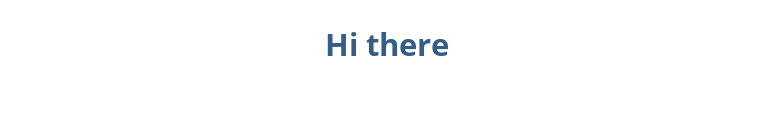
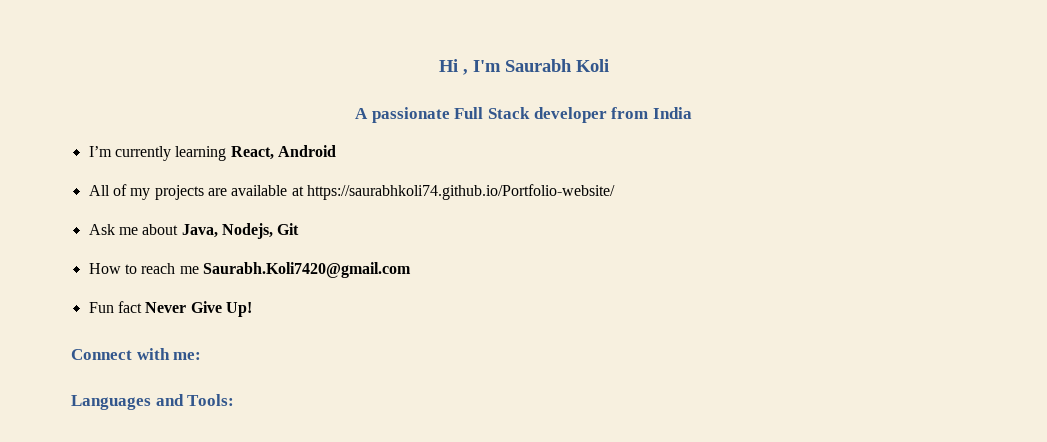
[366,32,450,56] there -> [462,59,609,75] [355,107,692,123] [88,145,336,161] [88,184,615,200] [88,223,300,239] [88,262,411,278] [88,301,252,317] [71,348,202,360] [71,394,235,410] , I'm Saurabh Koli // A passionate Full Stack developer from India // I’m currently learning React, Android // All of my projects are available at https://saurabhkoli74.github.io/Portfolio-website/ // Ask me about Java, Nodejs, Git // How to reach me Saurabh.Koli7420@gmail.com // Fun fact Never Give Up! // Connect with me: // Languages and Tools:

